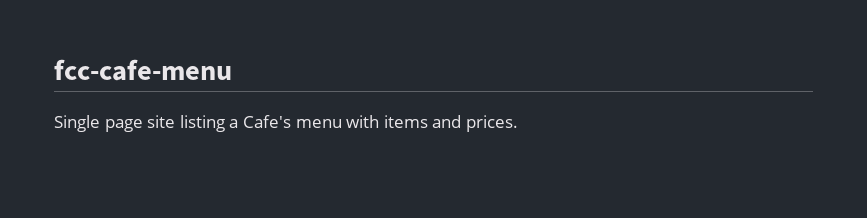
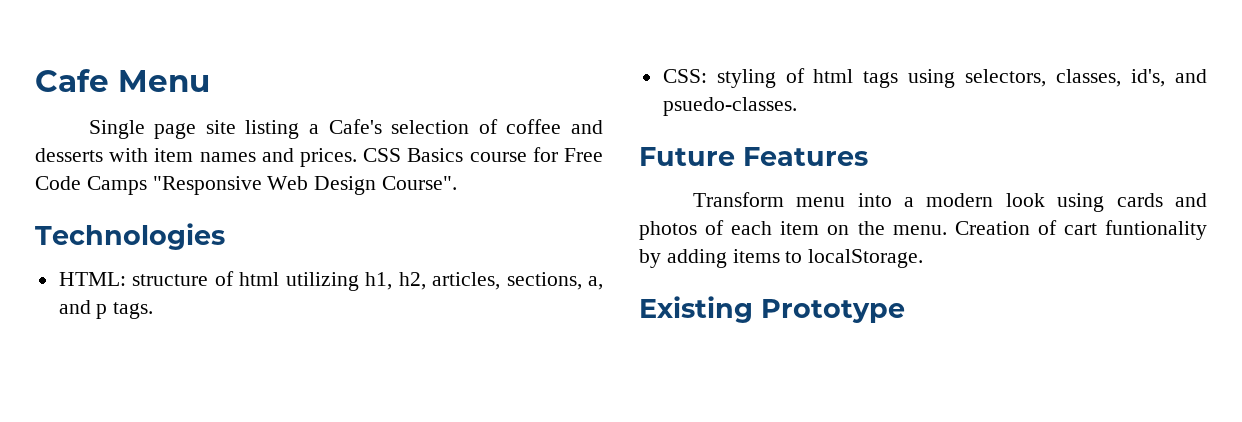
[54,59,232,81] fcc-cafe-menu -> [35,69,210,92] Cafe Menu
[295,115,518,132] menu with items and prices. -> [391,119,603,134] [35,147,603,167] [35,176,458,195] [35,223,225,250] [58,271,604,291] [58,300,154,319] [662,68,1207,88] [662,97,797,116] [639,147,868,166] [692,192,1207,212] [639,220,1207,240] [639,249,924,268] [639,296,905,323] selection of coffee and desserts with item names and prices. CSS Basics course for Free Code Camps "Responsive Web Design Course". // Technologies // HTML: structure of html utilizing h1, h2, articles, sections, a, and p tags. // CSS: styling of html tags using selectors, classes, id's, and psuedo-classes. // Future Features // Transform menu into a modern look using cards and photos of each item on the menu. Creation of cart funtionality by adding items to localStorage. // Existing Prototype

